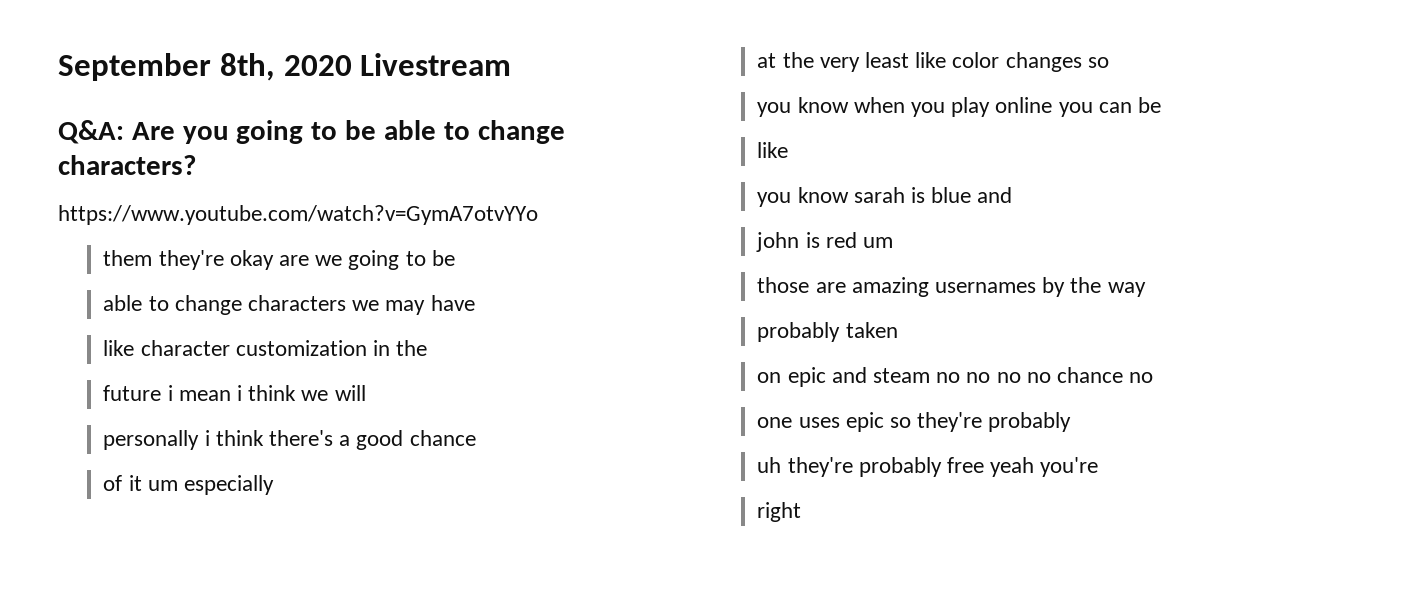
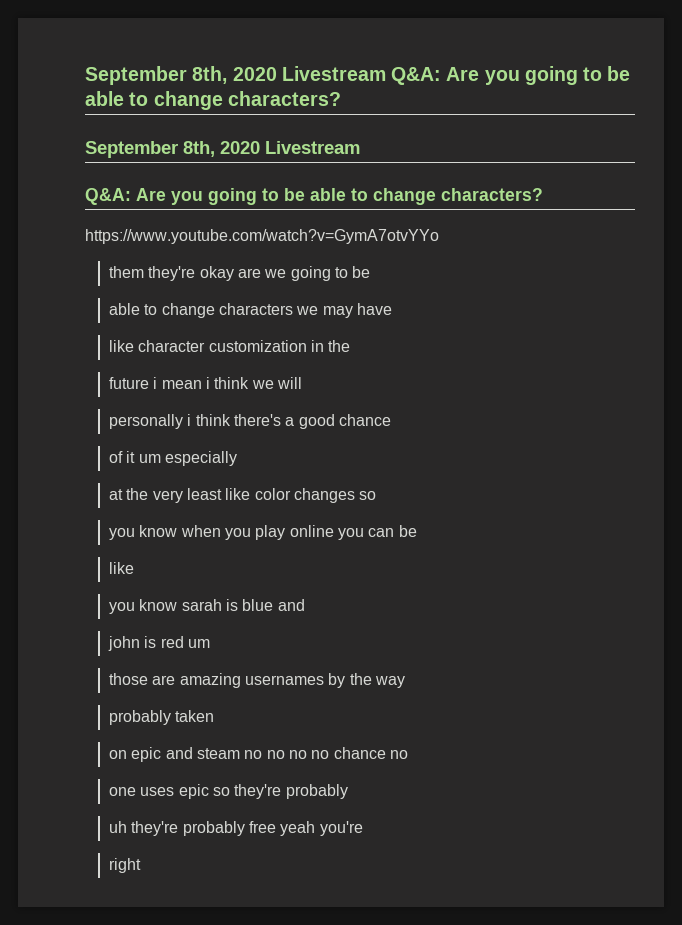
[58,53,512,81] September 8th, 2020 Livestream -> [85,66,631,85] [85,91,341,110] [85,141,360,158] September 8th, 2020 Livestream Q&A: Are you going to be able to change characters? // September 8th, 2020 Livestream

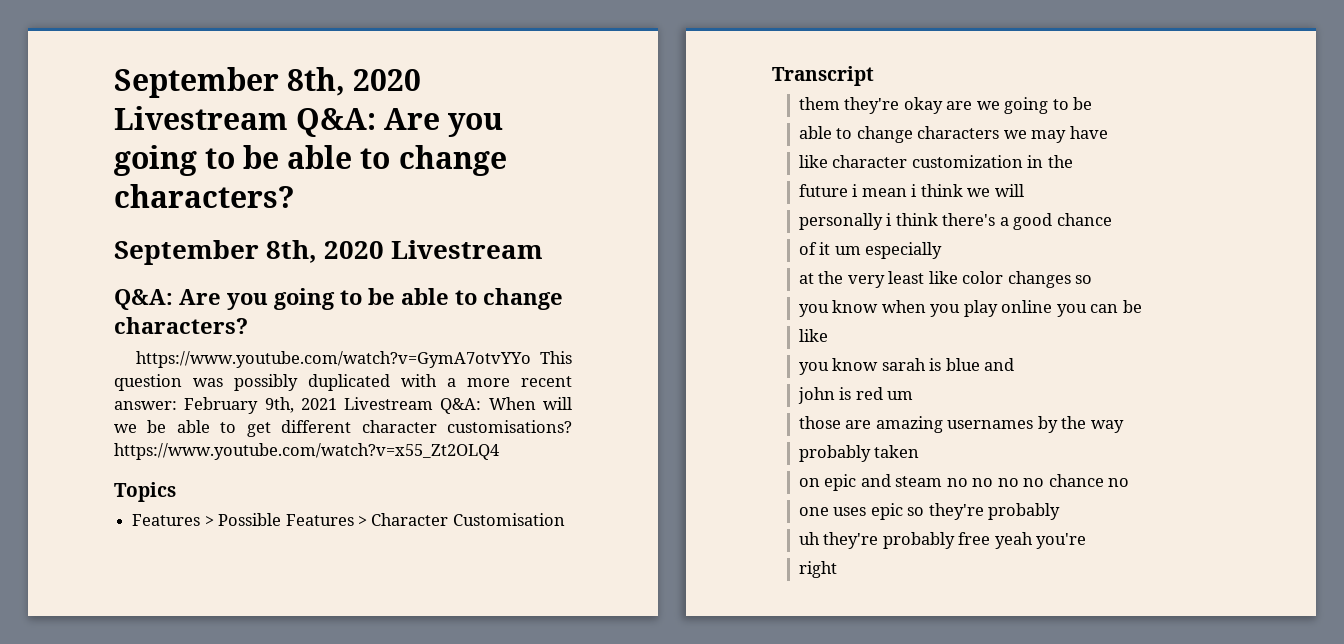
(439, 236) none -> [540,351,572,364] [114,374,572,391] [114,397,572,414] [114,420,572,437] [114,443,499,460] [114,482,176,502] [132,513,565,526] [772,66,874,86] This question was possibly duplicated with a more recent answer: February 9th, 2021 Livestream Q&A: When will we be able to get different character customisations? https://www.youtube.com/watch?v=x55_Zt2OLQ4 // Topics // Features > Possible Features > Character Customisation // Transcript

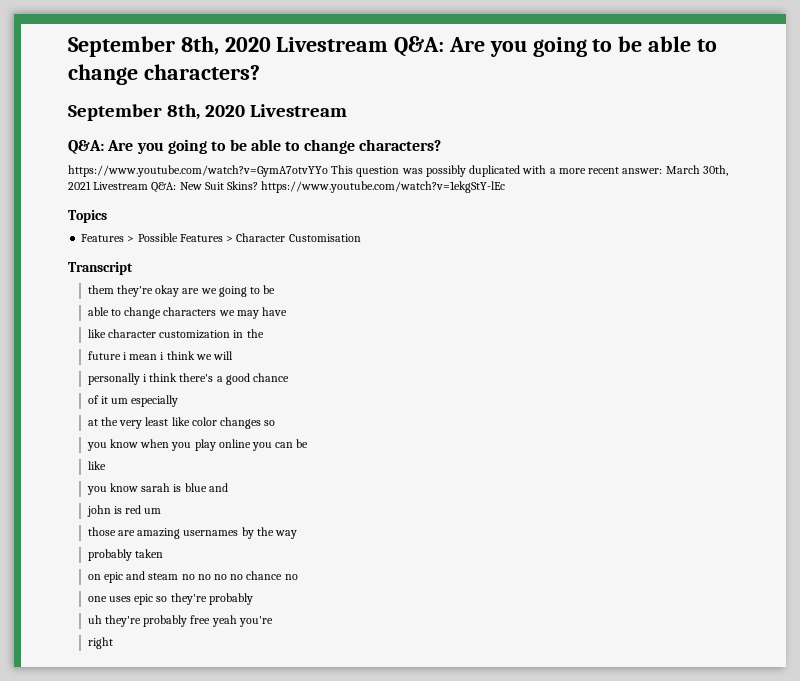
[184,397,294,414] February 9th, -> [665,165,728,176] March 30th,
[488,397,572,410] [114,420,572,437] [114,443,499,460] When will we be able to get different character customisations? https://www.youtube.com/watch?v=x55_Zt2OLQ4 -> [179,181,506,193] New Suit Skins? https://www.youtube.com/watch?v=1ekgStY-lEc

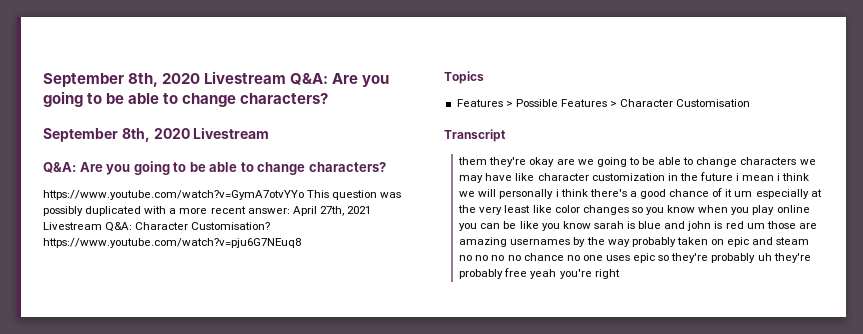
[665,165,728,176] March 30th, -> [292,206,344,216] April 27th,
[179,181,506,193] New Suit Skins? https://www.youtube.com/watch?v=1ekgStY-lEc -> [135,222,271,230] [43,238,301,248] Character Customisation? https://www.youtube.com/watch?v=pju6G7NEuq8
(276, 289) // -> (655, 161) none
(287, 311) // -> (513, 177) none
(264, 333) // -> (698, 177) none
(233, 355) // -> (497, 193) none
(289, 377) // -> (710, 193) none
(179, 401) // -> (809, 194) none
(276, 423) // -> (643, 210) none
[87,461,106,470] // like // -> [519,221,539,229] like
(228, 487) // -> (686, 225) none
(162, 511) // -> (765, 226) none
(297, 534) // -> (630, 243) none
(163, 553) // -> (708, 241) none
(298, 577) // -> (580, 258) none
(253, 599) // -> (756, 258) none
(273, 621) // -> (592, 274) none

